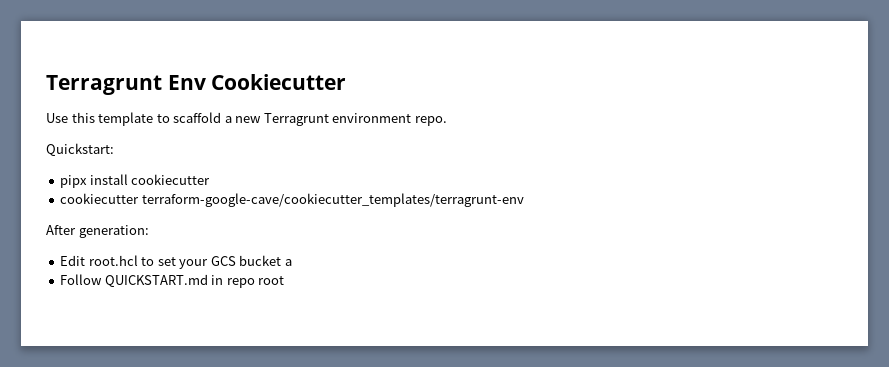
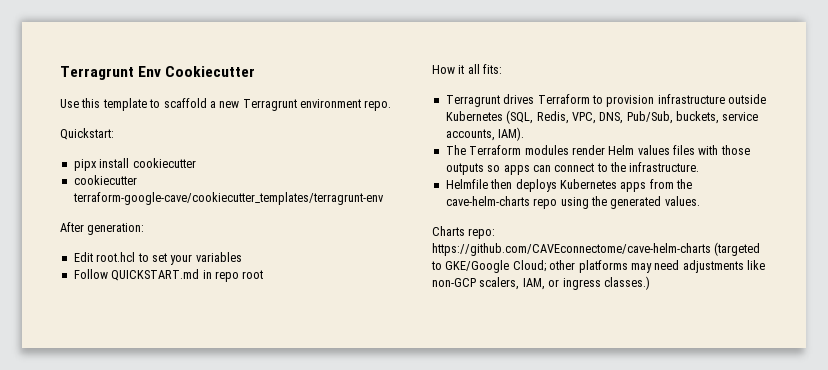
[210,255,292,266] GCS bucket a -> [195,252,242,262] variables
(285, 280) none -> [432,64,503,74] [445,94,766,107] [445,110,759,124] [445,127,525,141] [445,145,750,155] [445,162,700,175] [445,179,692,192] [445,196,700,209] [432,226,496,239] [432,242,761,256] [431,260,765,273] [432,276,650,290] // How it all fits: // Terragrunt drives Terraform to provision infrastructure outside Kubernetes (SQL, Redis, VPC, DNS, Pub/Sub, buckets, service accounts, IAM). // The Terraform modules render Helm values files with those outputs so apps can connect to the infrastructure. // Helmfile then deploys Kubernetes apps from the cave-helm-charts repo using the generated values. // Charts repo: https://github.com/CAVEconnectome/cave-helm-charts (targeted to GKE/Google Cloud; other platforms may need adjustments like non-GCP scalers, IAM, or ingress classes.)

